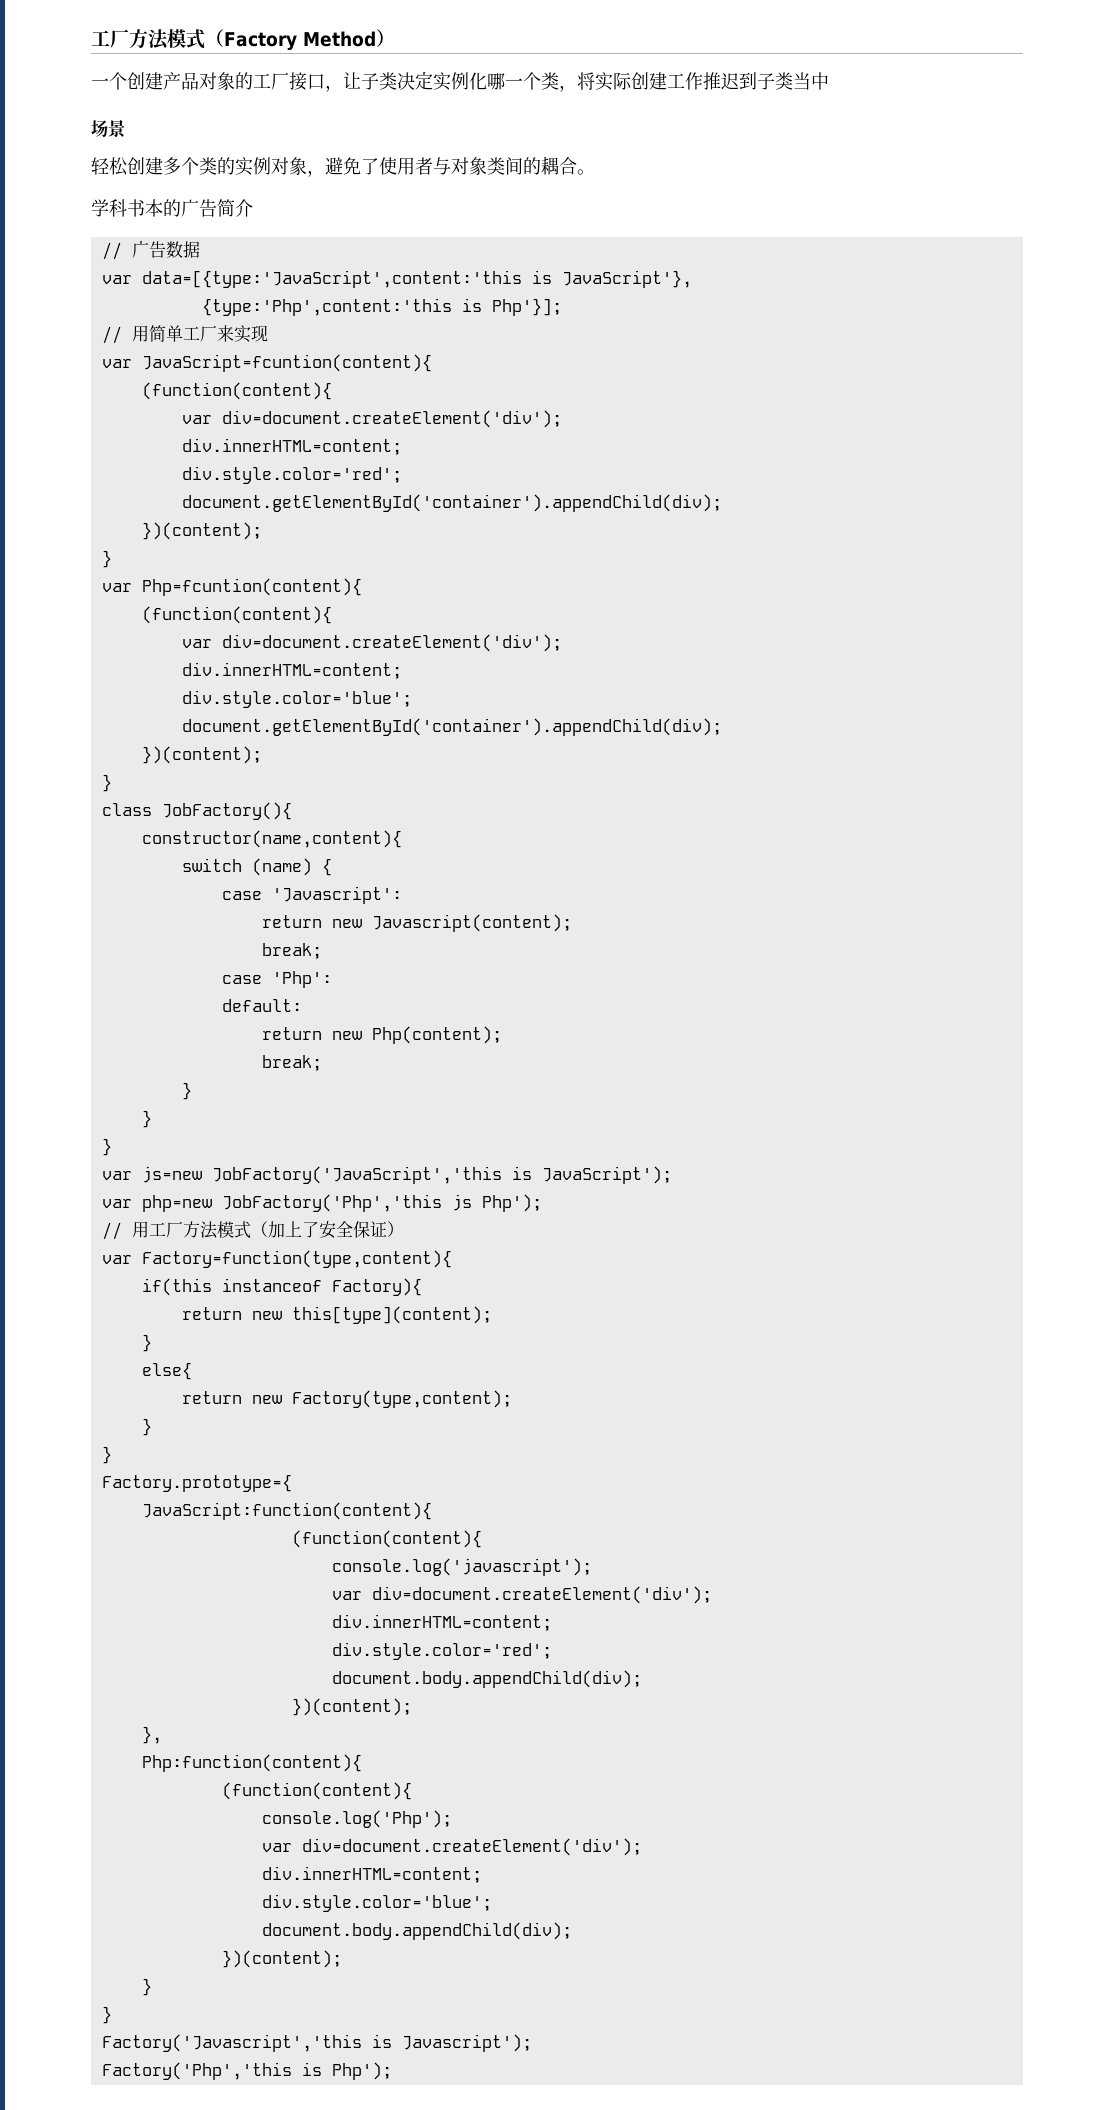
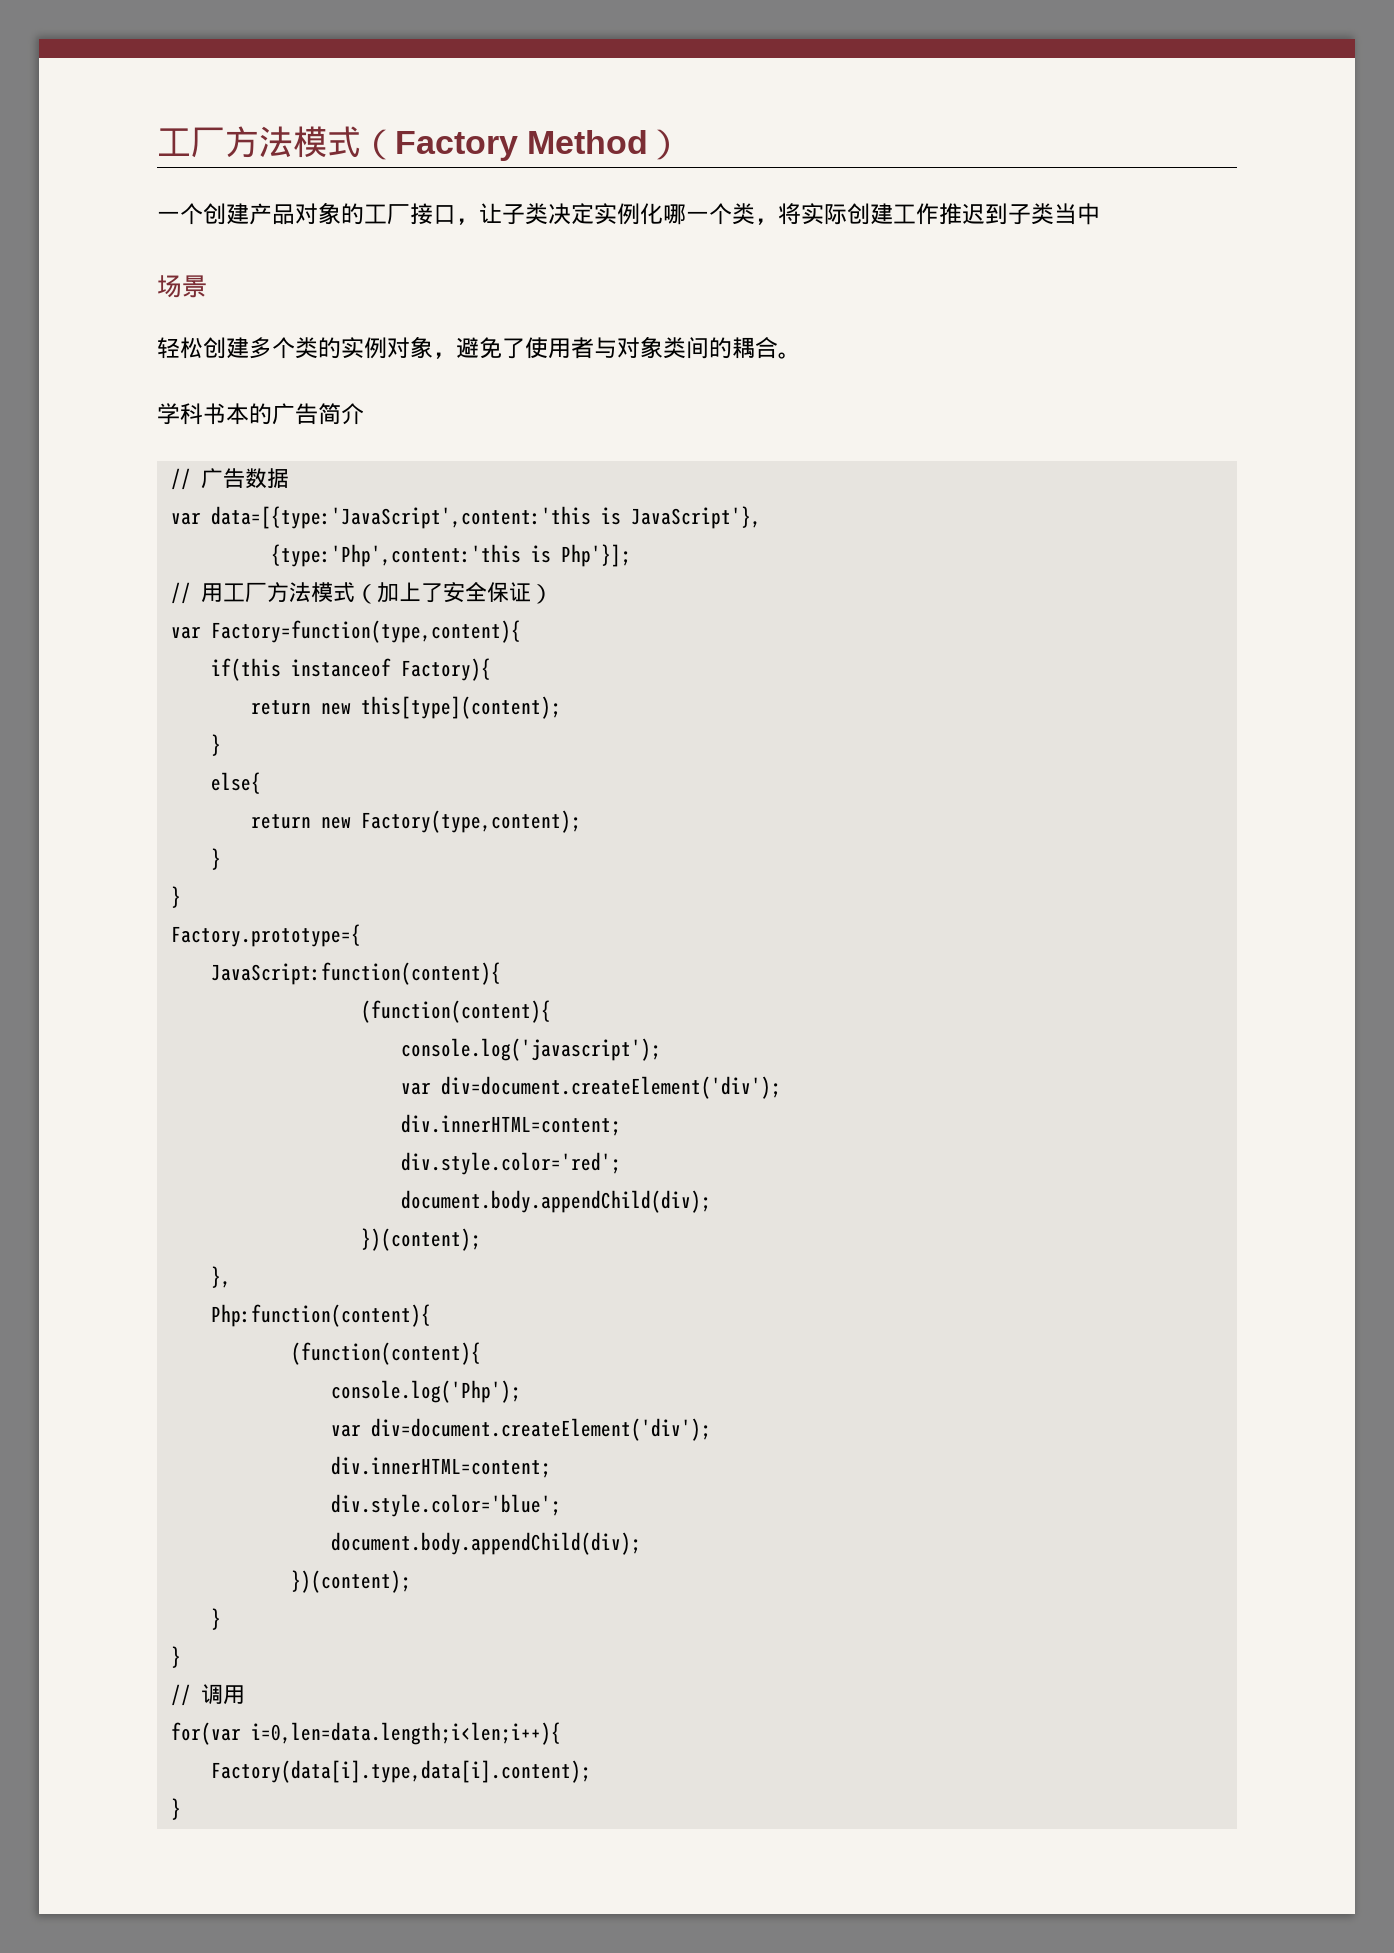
[101,325,268,344] [101,354,432,372] [141,382,332,400] [181,410,562,428] [181,438,402,455] [181,466,402,484] [181,494,722,512] [141,522,262,540] [101,550,112,568] [101,578,362,596] [141,606,332,624] [181,634,562,652] [181,662,402,679] [181,690,412,708] [181,718,722,736] [141,746,262,764] [101,774,112,792] [101,802,292,820] [141,830,402,848] [181,858,332,876] [221,886,402,904] [261,914,572,932] [261,943,322,959] [221,971,332,988] [221,999,302,1012] [261,1026,502,1044] [261,1055,322,1071] [181,1082,192,1100] [141,1110,152,1128] [101,1138,112,1156] [101,1166,672,1184] [101,1194,542,1212] // // 用简单工厂来实现 // var JavaScript=fcuntion(content){ // (function(content){ // var div=document.createElement('div'); // div.innerHTML=content; // div.style.color='red'; // document.getElementById('container').appendChild(div); // })(content); // } // var Php=fcuntion(content){ // (function(content){ // var div=document.createElement('div'); // div.innerHTML=content; // div.style.color='blue'; // document.getElementById('container').appendChild(div); // })(content); // } // class JobFactory(){ // constructor(name,content){ // switch (name) { // case 'Javascript': // return new Javascript(content); // break; // case 'Php': // default: // return new Php(content); // break; // } // } // } // var js=new JobFactory('JavaScript','this is JavaScript'); // var php=new JobFactory('Php','this js Php'); -> (631, 555) none
[101,2034,532,2052] [101,2062,392,2080] Factory('Javascript','this is Javascript'); // Factory('Php','this is Php'); -> [170,1684,245,1706] [170,1722,561,1745] [210,1760,591,1783] [170,1798,181,1820] // 调用 // for(var i=0,len=data.length;i<len;i++){ // Factory(data[i].type,data[i].content); // }

